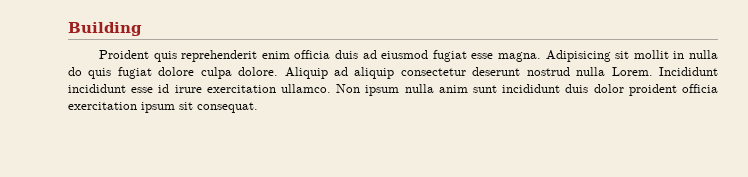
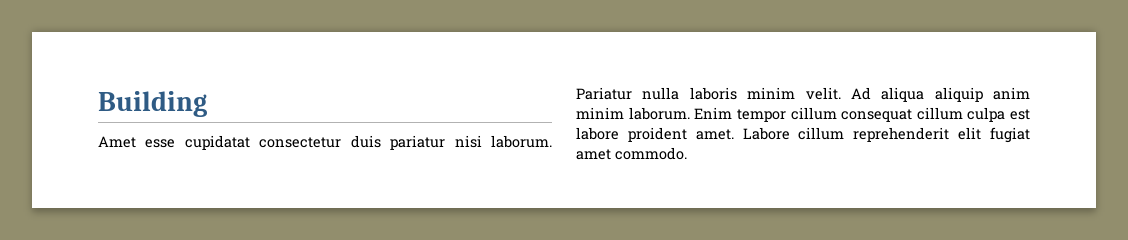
[98,50,719,62] [68,67,719,79] [68,84,718,96] [68,102,258,113] Proident quis reprehenderit enim officia duis ad eiusmod fugiat esse magna. Adipisicing sit mollit in nulla do quis fugiat dolore culpa dolore. Aliquip ad aliquip consectetur deserunt nostrud nulla Lorem. Incididunt incididunt esse id irure exercitation ullamco. Non ipsum nulla anim sunt incididunt duis dolor proident officia exercitation ipsum sit consequat. -> [98,135,552,150] [576,87,1030,102] [576,107,1030,122] [576,127,1030,143] [576,147,687,160] Amet esse cupidatat consectetur duis pariatur nisi laborum. Pariatur nulla laboris minim velit. Ad aliqua aliquip anim minim laborum. Enim tempor cillum consequat cillum culpa est labore proident amet. Labore cillum reprehenderit elit fugiat amet commodo.

